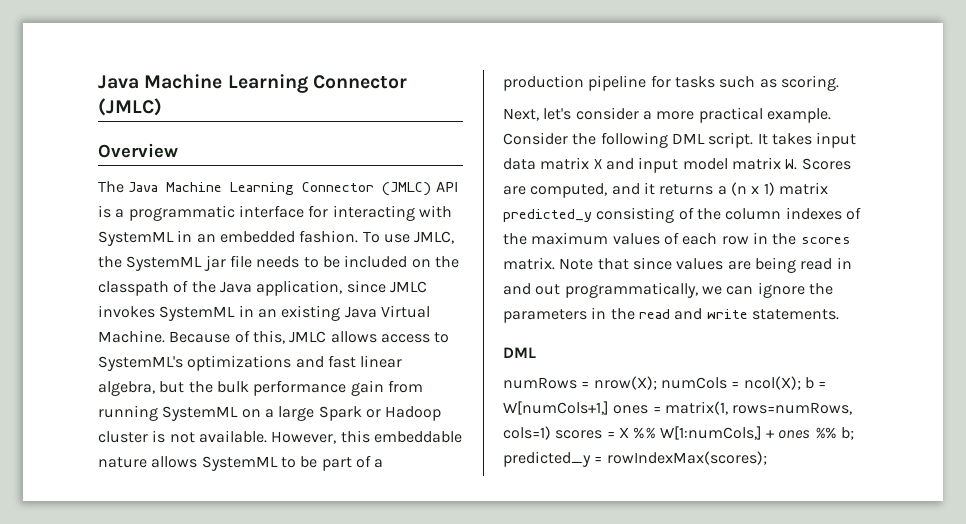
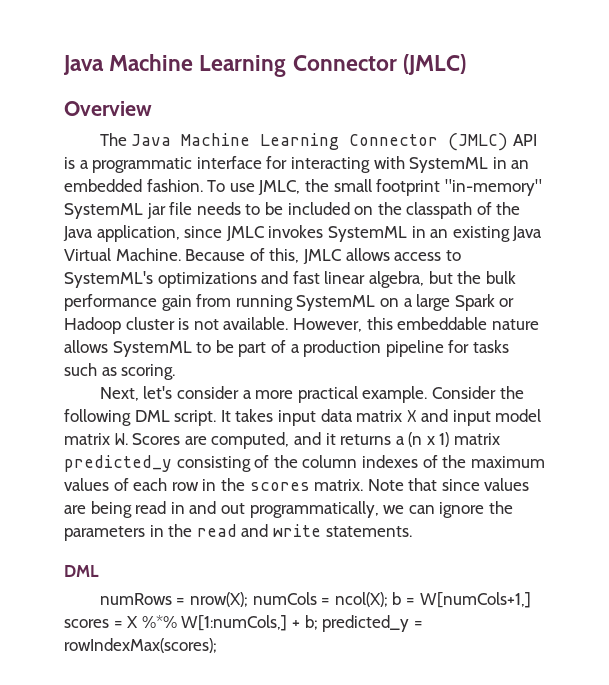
(122, 262) none -> [333,179,542,196] small footprint "in-memory"
[613,401,853,415] [503,426,551,440] ones = matrix(1, rows=numRows, cols=1) -> (531, 600) none
[633,427,656,439] %% -> [141,615,177,628] %*%
[778,427,837,439] ones %% -> (300, 624) none

